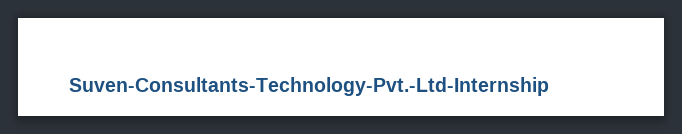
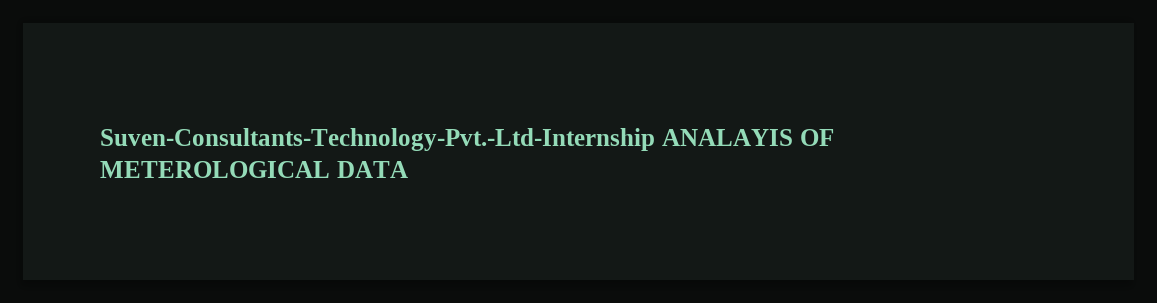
(549, 86) none -> [661,129,834,146] [100,161,408,178] ANALAYIS OF METEROLOGICAL DATA

